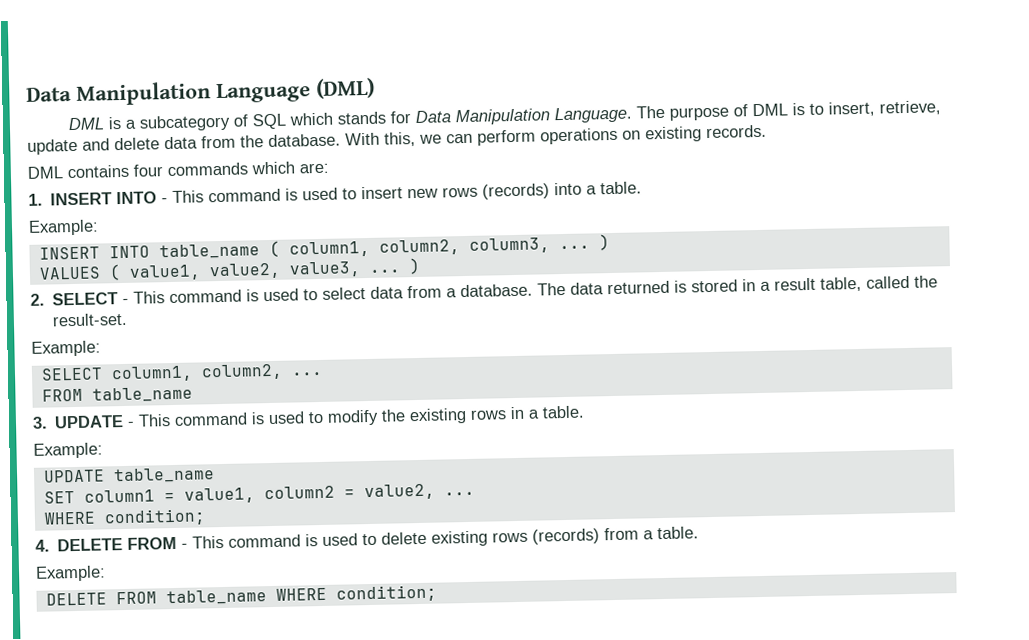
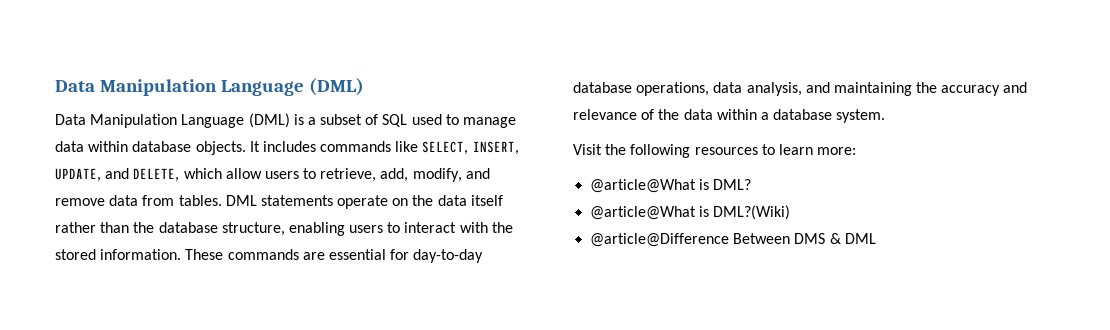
[68,117,106,131] DML -> [55,113,290,128] Data Manipulation Language (DML)
[139,114,232,132] subcategory -> [320,114,363,125] subset
[289,100,942,126] [27,124,767,155] [27,161,329,179] [28,181,643,206] [28,219,99,236] [38,234,610,260] [38,257,421,281] [30,275,939,306] [52,312,129,327] [31,340,101,357] [40,363,323,383] [41,386,193,403] [32,405,586,429] [33,442,103,459] [42,467,215,484] [43,483,475,504] [43,508,206,527] [35,526,700,552] [35,565,106,582] [45,584,437,606] which stands for Data Manipulation Language. The purpose of DML is to insert, retrieve, update and delete data from the database. With this, we can perform operations on existing records. // DML contains four commands which are: // 1. INSERT INTO - This command is used to insert new rows (records) into a table. // Example: // INSERT INTO table_name ( column1, column2, column3, ... ) // VALUES ( value1, value2, value3, ... ) // 2. SELECT - This command is used to select data from a database. The data returned is stored in a result table, called the result-set. // Example: // SELECT column1, column2, ... // FROM table_name // 3. UPDATE - This command is used to modify the existing rows in a table. // Example: // UPDATE table_name // SET column1 = value1, column2 = value2, ... // WHERE condition; // 4. DELETE FROM - This command is used to delete existing rows (records) from a table. // Example: // DELETE FROM table_name WHERE condition; -> [411,114,517,128] [55,141,519,155] [55,168,490,182] [55,195,503,209] [55,222,513,236] [55,249,484,263] [573,82,1028,96] [573,109,886,123] [573,144,857,158] [590,179,752,193] [590,205,791,220] [590,233,876,247] used to manage data within database objects. It includes commands like SELECT, INSERT, UPDATE, and DELETE, which allow users to retrieve, add, modify, and remove data from tables. DML statements operate on the data itself rather than the database structure, enabling users to interact with the stored information. These commands are essential for day-to-day database operations, data analysis, and maintaining the accuracy and relevance of the data within a database system. // Visit the following resources to learn more: // @article@What is DML? // @article@What is DML?(Wiki) // @article@Difference Between DMS & DML

